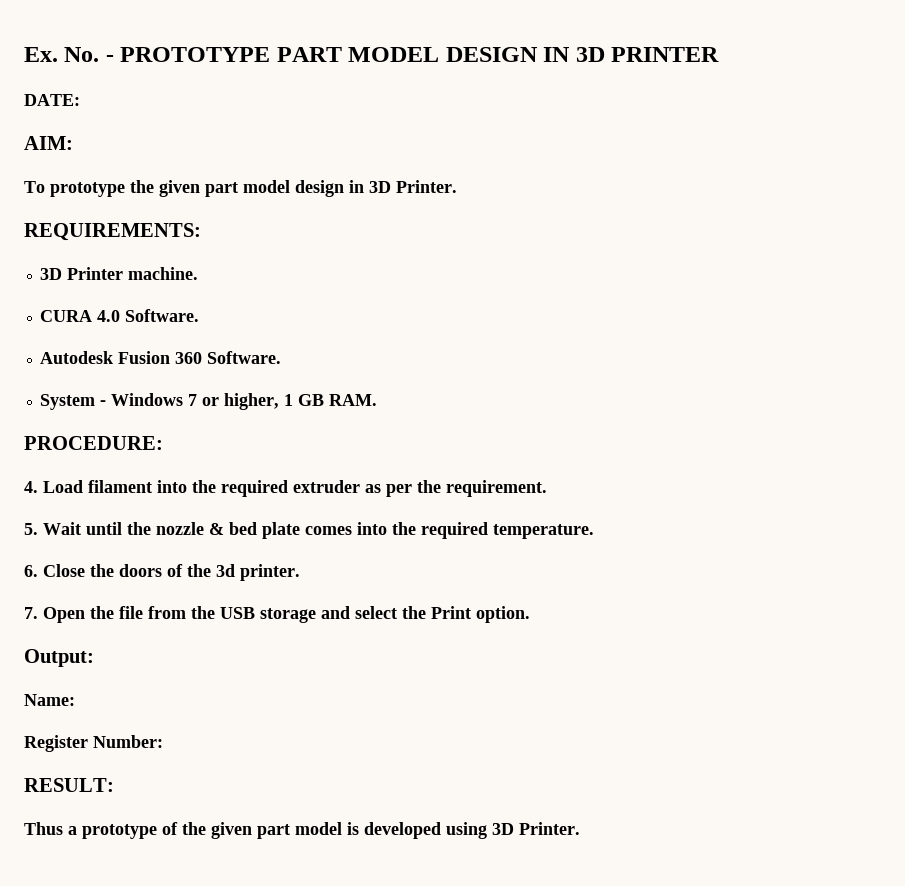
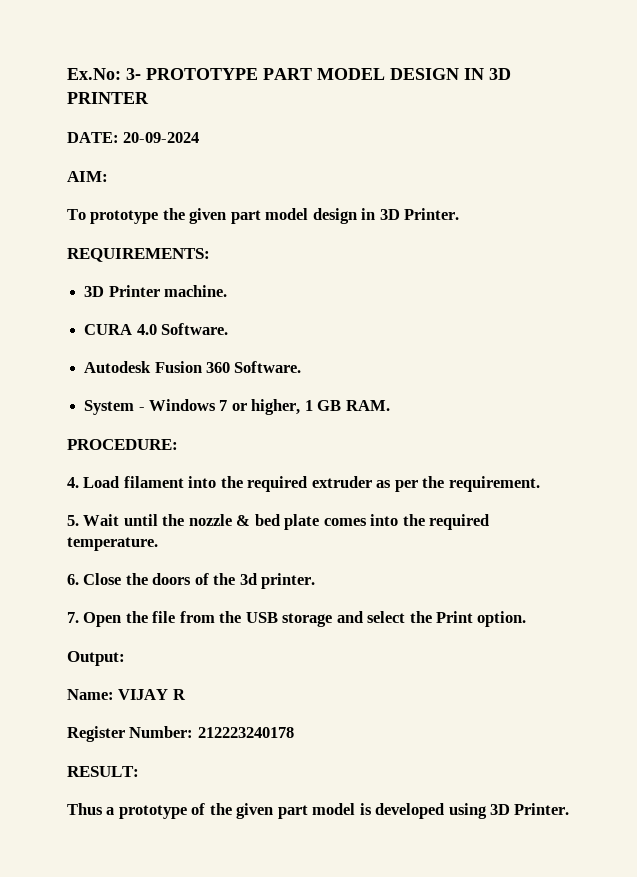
[24,47,114,62] Ex. No. - -> [67,68,141,80] Ex.No: 3-
(80, 100) none -> [123,132,200,143] 20-09-2024
(75, 700) none -> [118,689,186,700] VIJAY R
(163, 741) none -> [197,727,294,738] 212223240178

